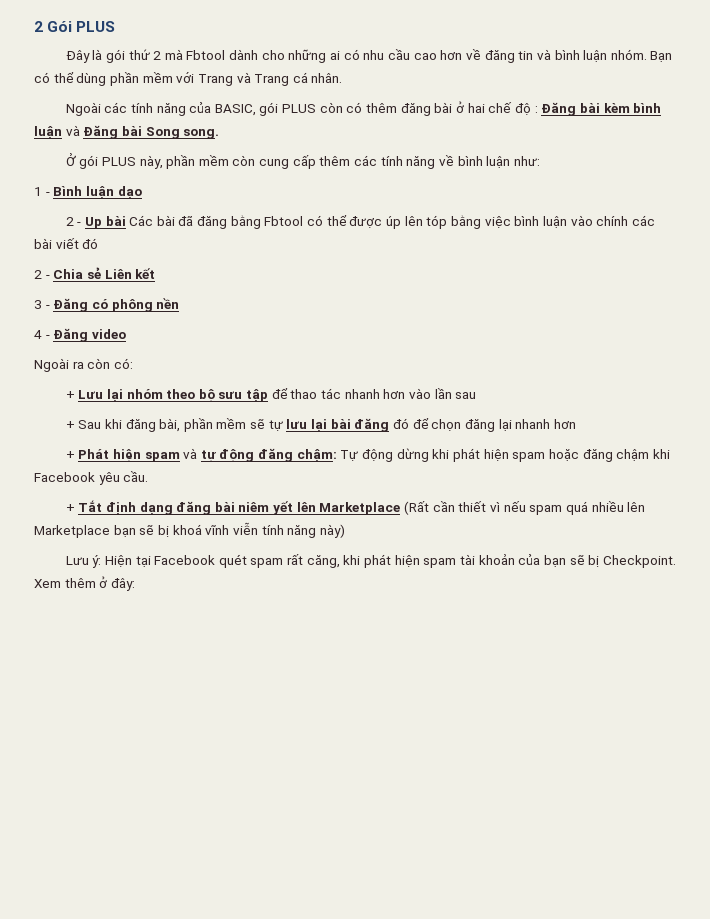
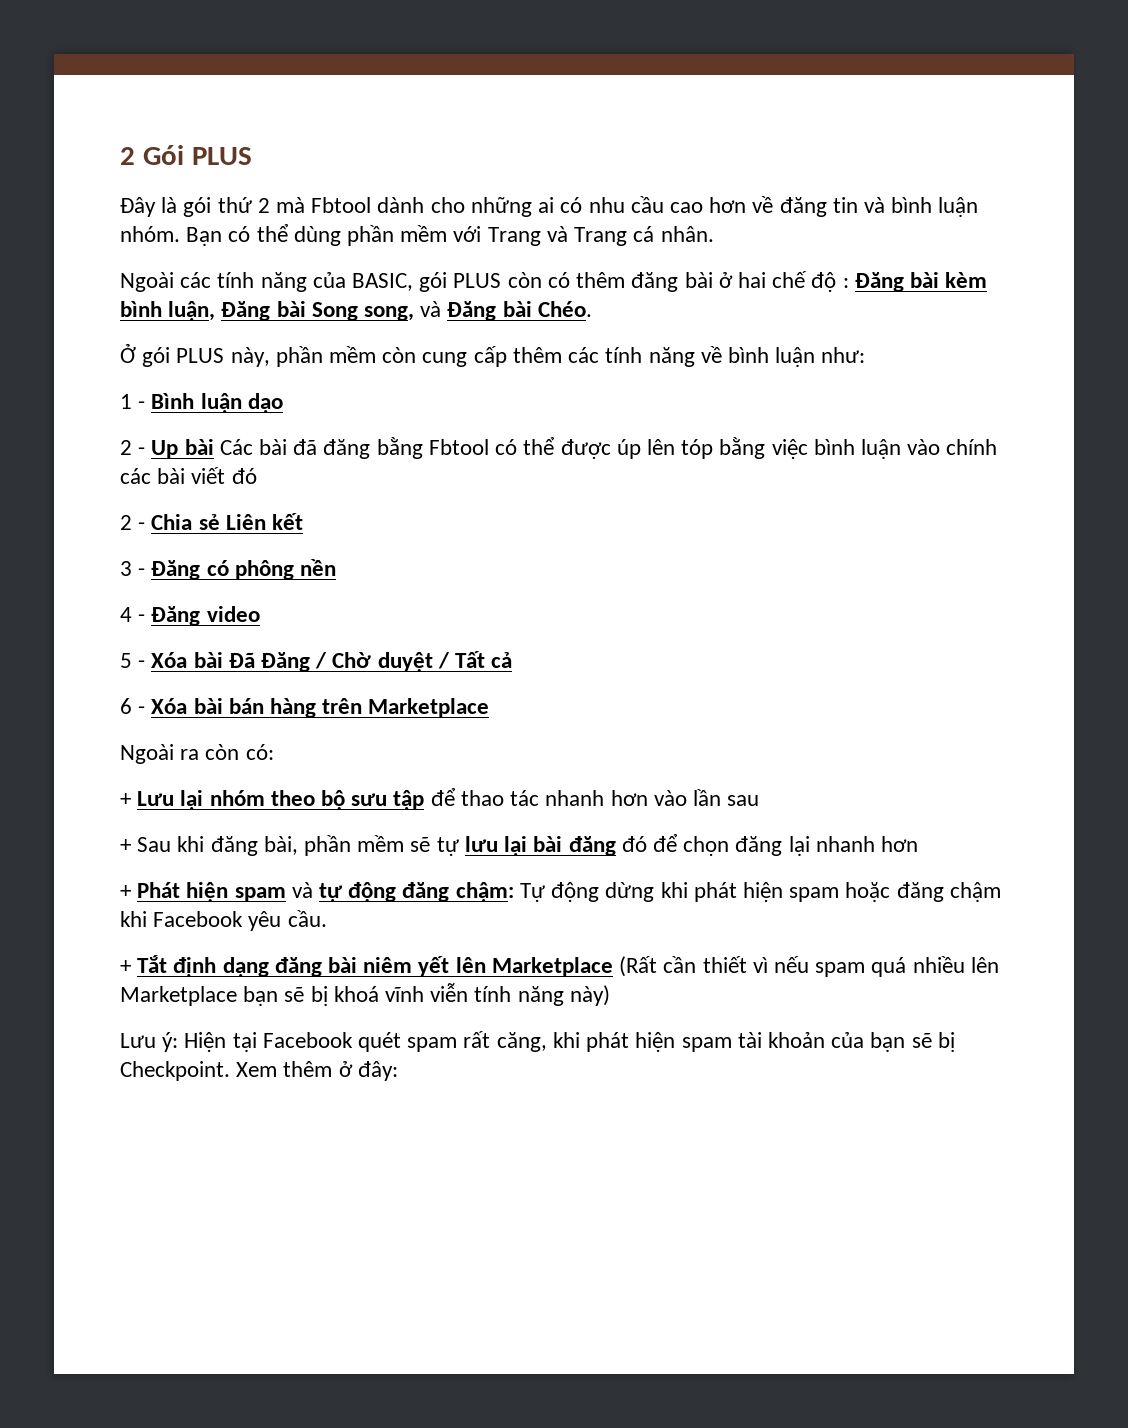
[34,126,62,139] luận -> [168,301,415,321] luận, Đăng bài Song song,
[145,127,220,139] Song song. -> [537,301,592,317] Chéo.
(126, 334) none -> [120,651,513,672] [120,698,490,718] // 5 - Xóa bài Đã Đăng / Chờ duyệt / Tất cả // 6 - Xóa bài bán hàng trên Marketplace

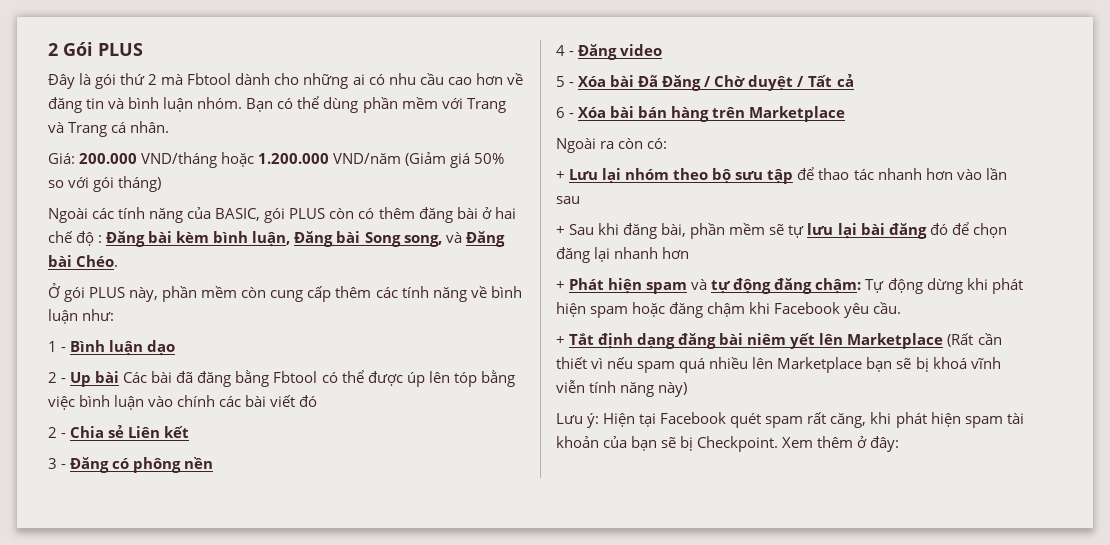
(714, 234) none -> [48,152,505,168] [48,176,162,192] // Giá: 200.000 VND/tháng hoặc 1.200.000 VND/năm (Giảm giá 50% so với gói tháng)

